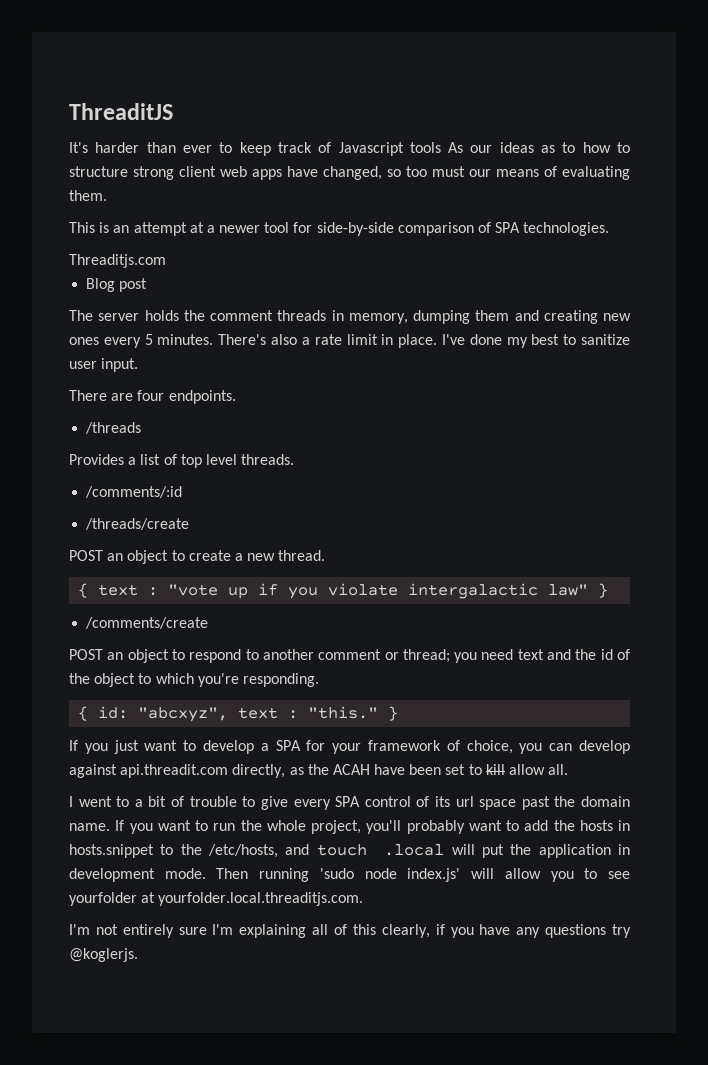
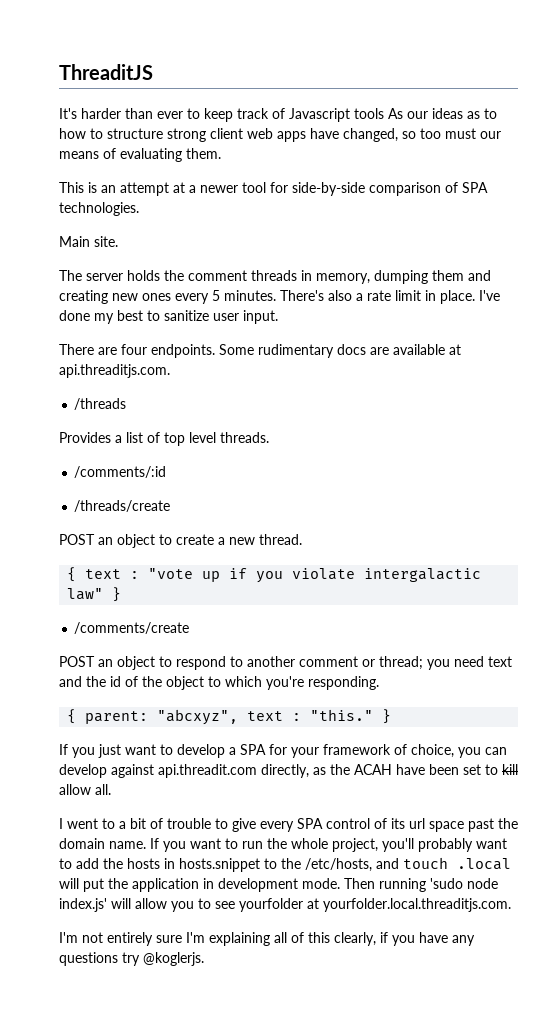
[69,254,166,268] [86,278,148,292] Threaditjs.com // Blog post -> [59,236,118,247] Main site.
(236, 397) none -> [219,344,461,358] [59,364,170,378] Some rudimentary docs are available at api.threaditjs.com.
[98,706,129,719] id: -> [85,711,149,724] parent:

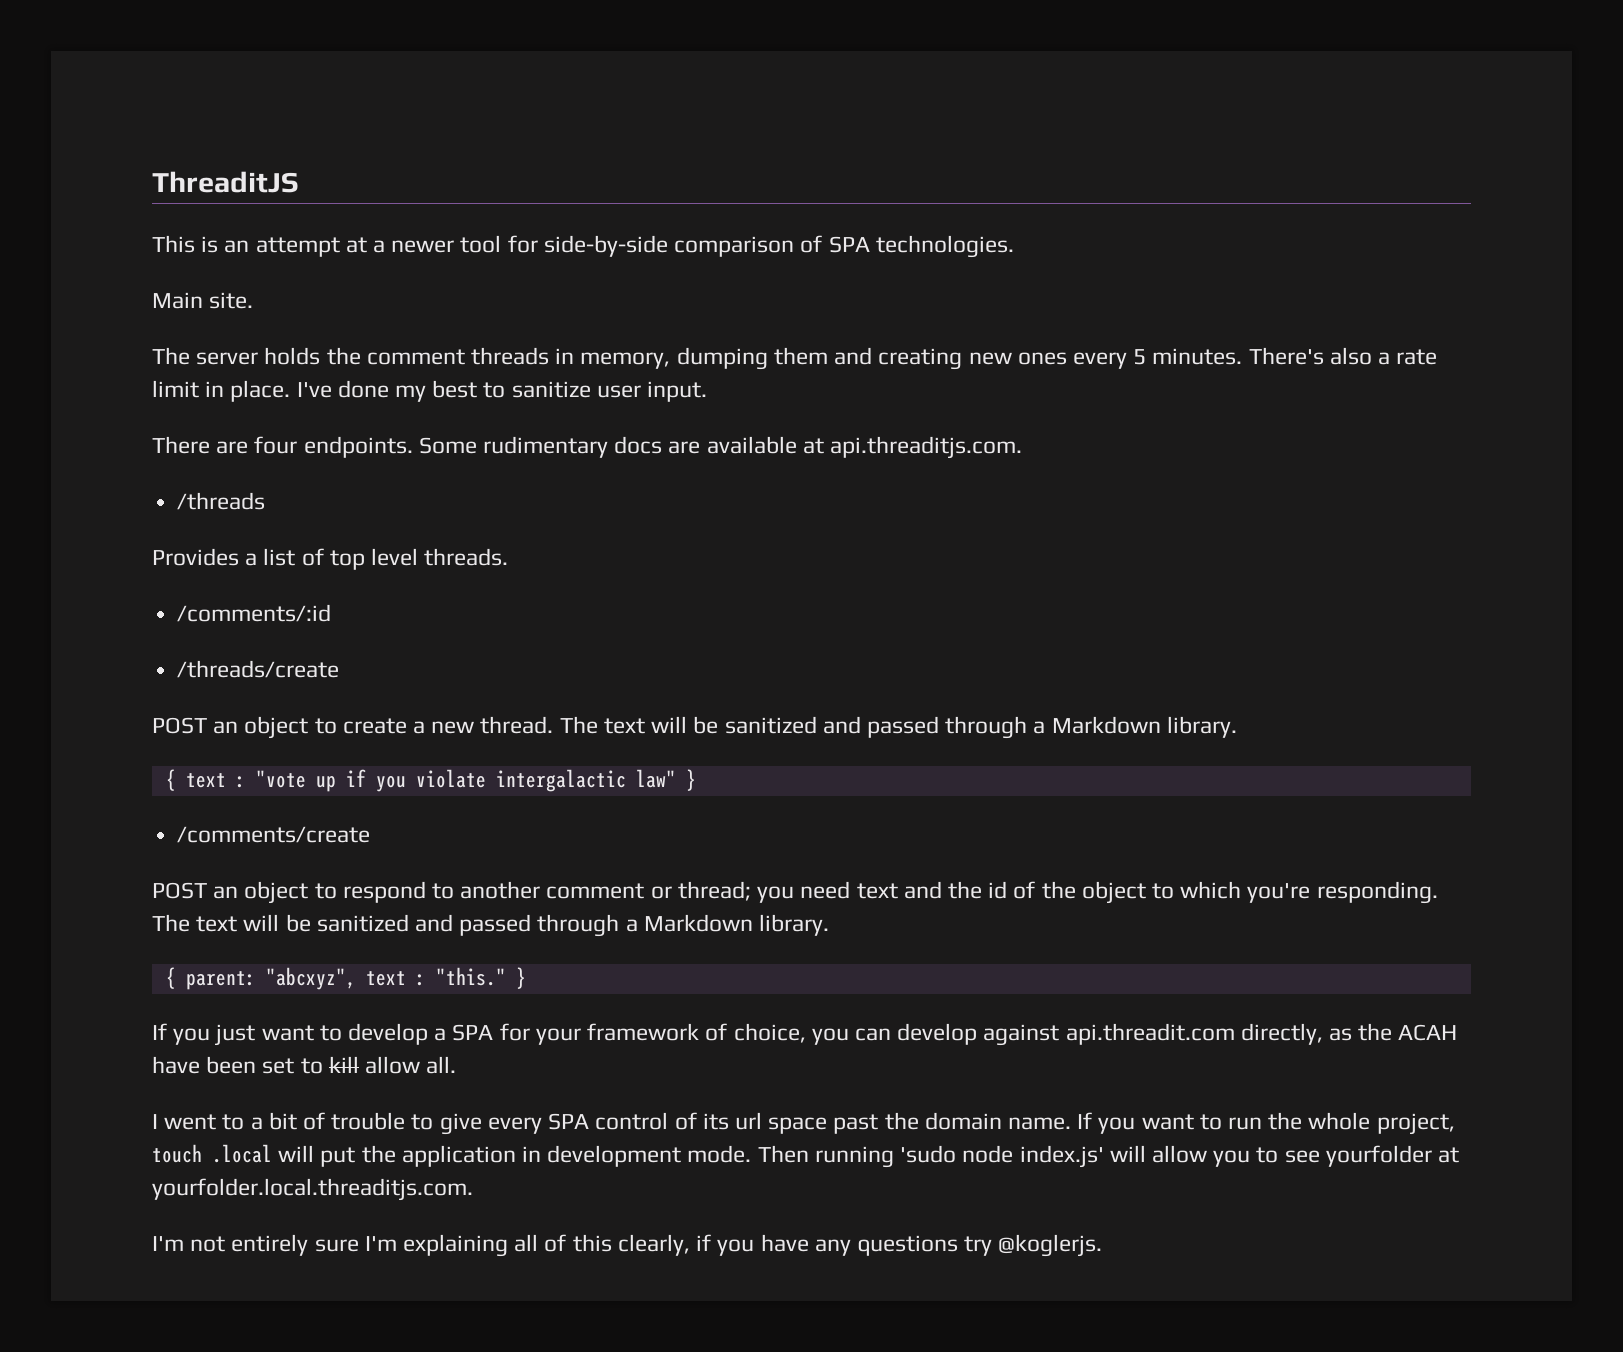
[59,108,497,122] [59,128,501,142] [59,148,221,162] // It's harder than ever to keep track of Javascript tools As our ideas as to how to structure strong client web apps have changed, so too must our means of evaluating them. -> (299, 182) none
(302, 539) none -> [559,716,1237,739] The text will be sanitized and passed through a Markdown library.
(379, 683) none -> [152,914,830,937] The text will be sanitized and passed through a Markdown library.
[382,838,507,852] [59,858,399,872] you'll probably want to add the hosts in hosts.snippet to the /etc/hosts, and -> (1455, 1124) none

